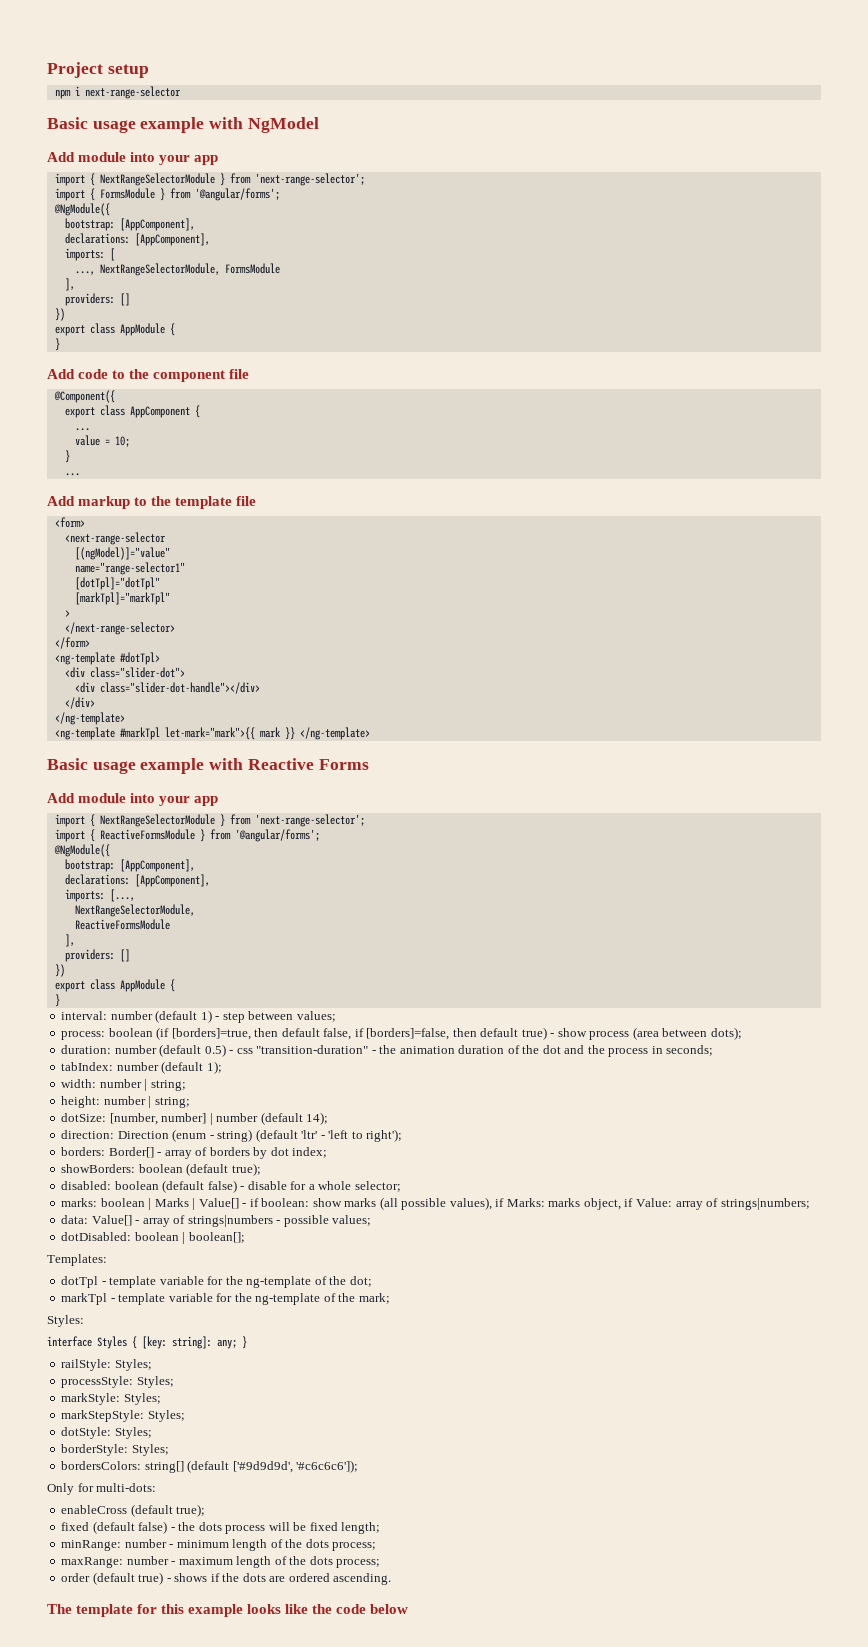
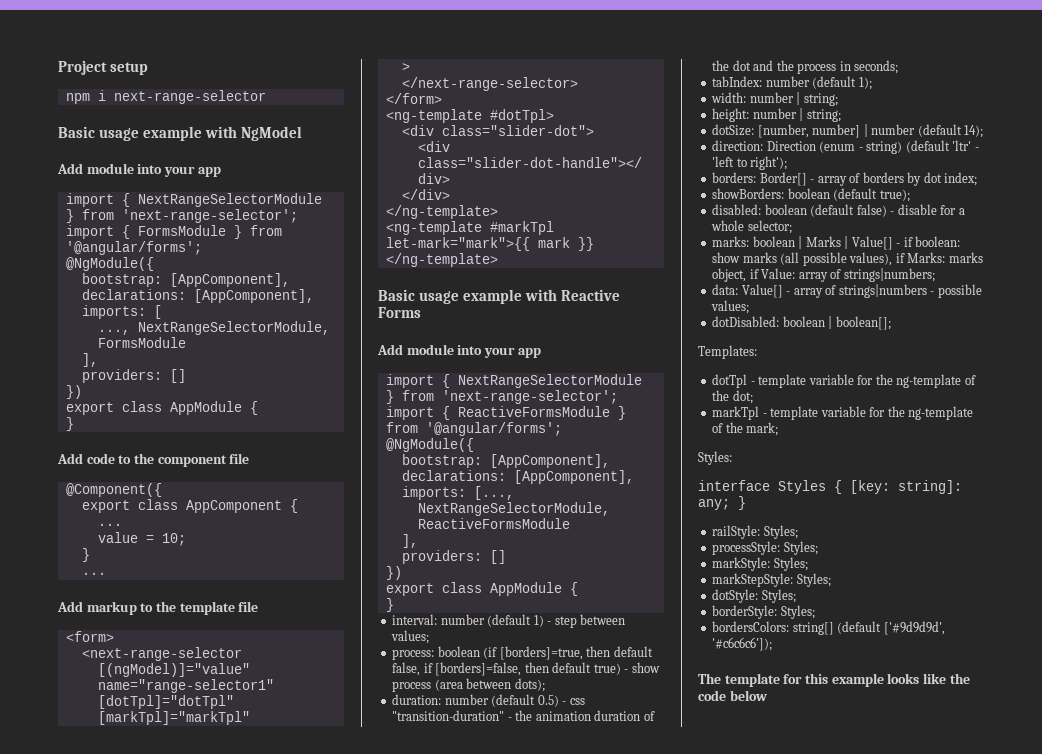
[47,1483,157,1495] [61,1504,206,1517] [61,1521,381,1534] [61,1539,377,1551] [61,1556,381,1568] [61,1572,392,1585] // Only for multi-dots: // enableCross (default true); // fixed (default false) - the dots process will be fixed length; // minRange: number - minimum length of the dots process; // maxRange: number - maximum length of the dots process; // order (default true) - shows if the dots are ordered ascending. -> (773, 644) none

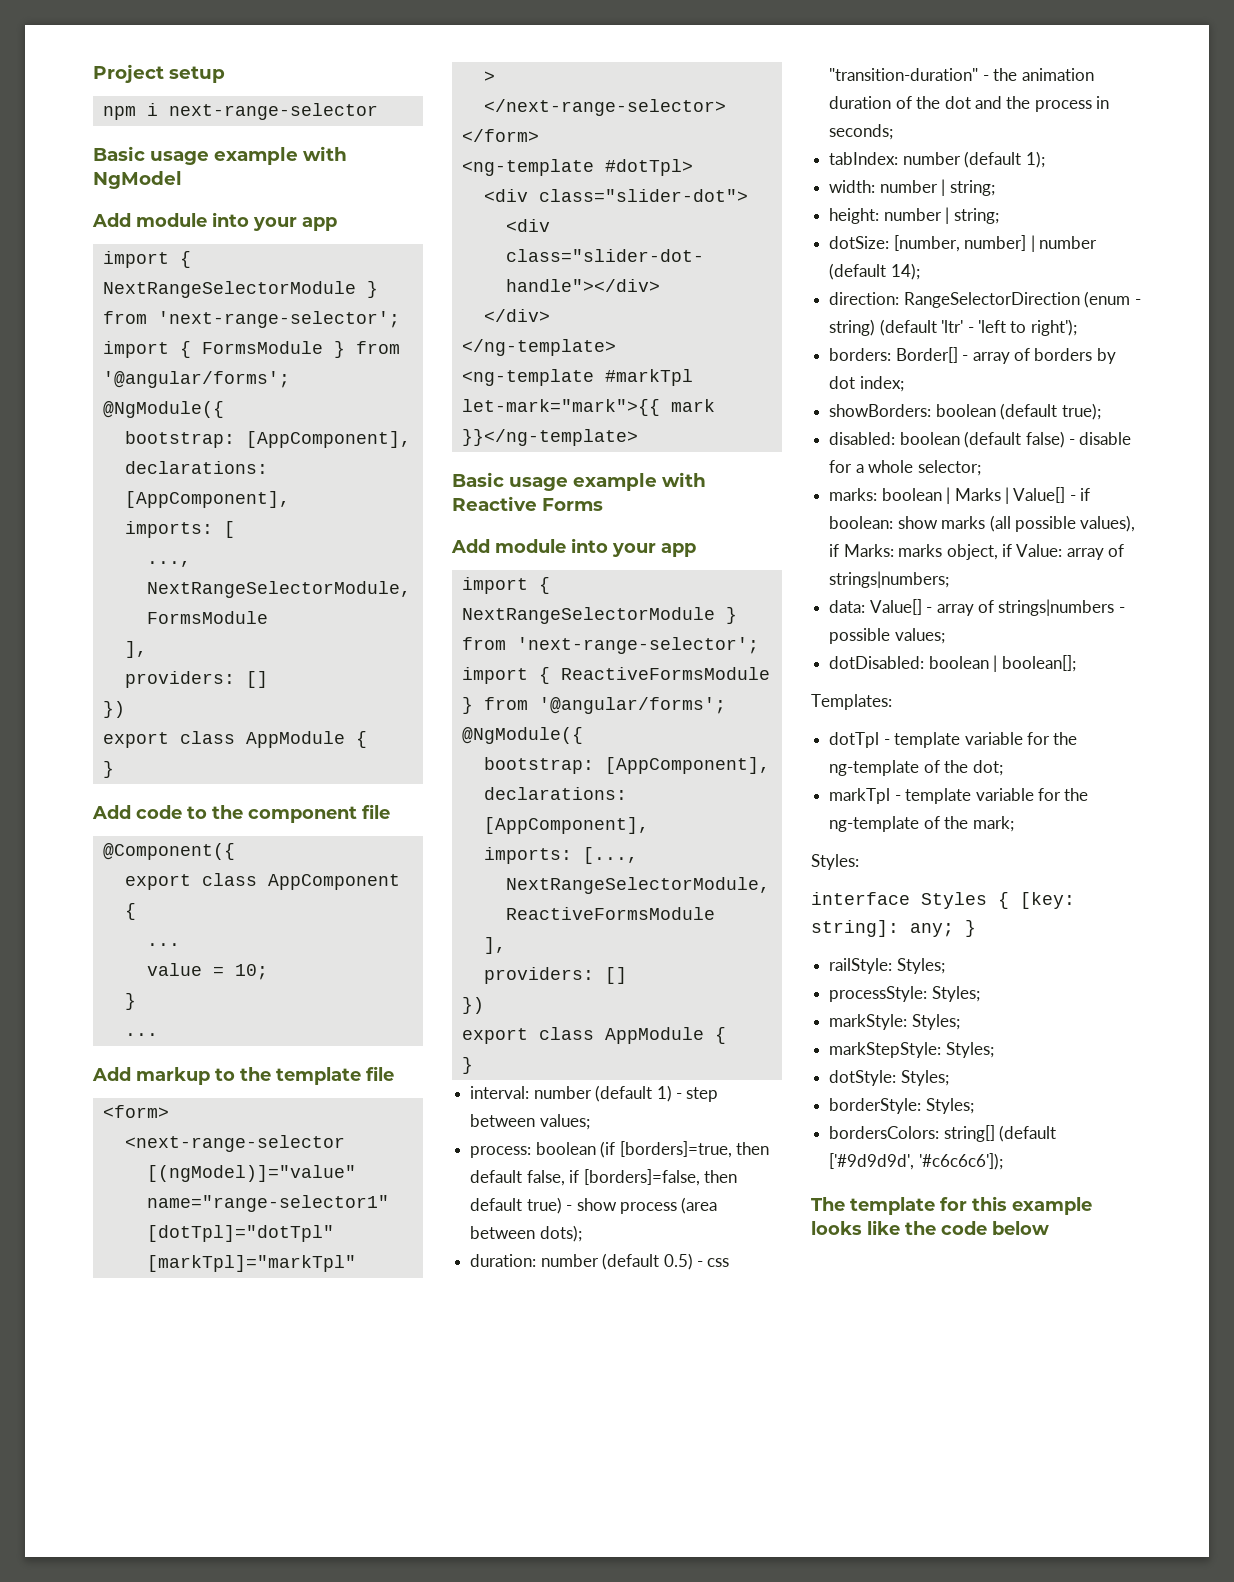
[577,237,594,251] [385,253,498,267] }} </ng-template> -> [461,429,638,446] }}</ng-template>
[766,141,816,151] Direction -> [903,292,1080,308] RangeSelectorDirection

